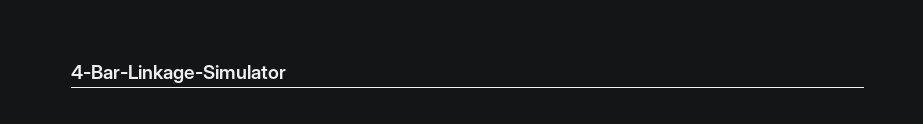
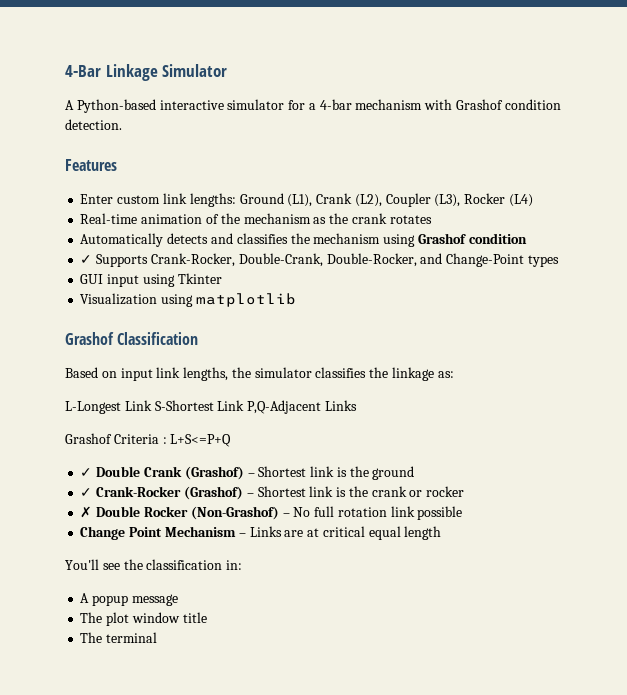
[71,65,286,83] 4-Bar-Linkage-Simulator -> [65,64,228,81] [65,99,561,113] [65,119,122,130] [65,159,117,171] [80,193,533,207] [80,213,432,224] [80,233,527,247] [80,253,559,267] [80,273,222,287] [80,293,296,307] [65,332,199,345] [65,367,454,381] [65,400,357,414] [65,433,232,447] [80,466,415,480] [80,486,465,500] [80,506,463,520] [80,526,442,540] [65,559,243,570] [80,593,178,606] [80,612,207,626] [80,632,158,643] 4-Bar Linkage Simulator // A Python-based interactive simulator for a 4-bar mechanism with Grashof condition detection. // Features // Enter custom link lengths: Ground (L1), Crank (L2), Coupler (L3), Rocker (L4) // Real-time animation of the mechanism as the crank rotates // Automatically detects and classifies the mechanism using Grashof condition // ✓ Supports Crank-Rocker, Double-Crank, Double-Rocker, and Change-Point types // GUI input using Tkinter // Visualization using matplotlib // Grashof Classification // Based on input link lengths, the simulator classifies the linkage as: // L-Longest Link S-Shortest Link P,Q-Adjacent Links // Grashof Criteria : L+S<=P+Q // ✓ Double Crank (Grashof) – Shortest link is the ground // ✓ Crank-Rocker (Grashof) – Shortest link is the crank or rocker // ✗ Double Rocker (Non-Grashof) – No full rotation link possible // Change Point Mechanism – Links are at critical equal length // You'll see the classification in: // A popup message // The plot window title // The terminal

